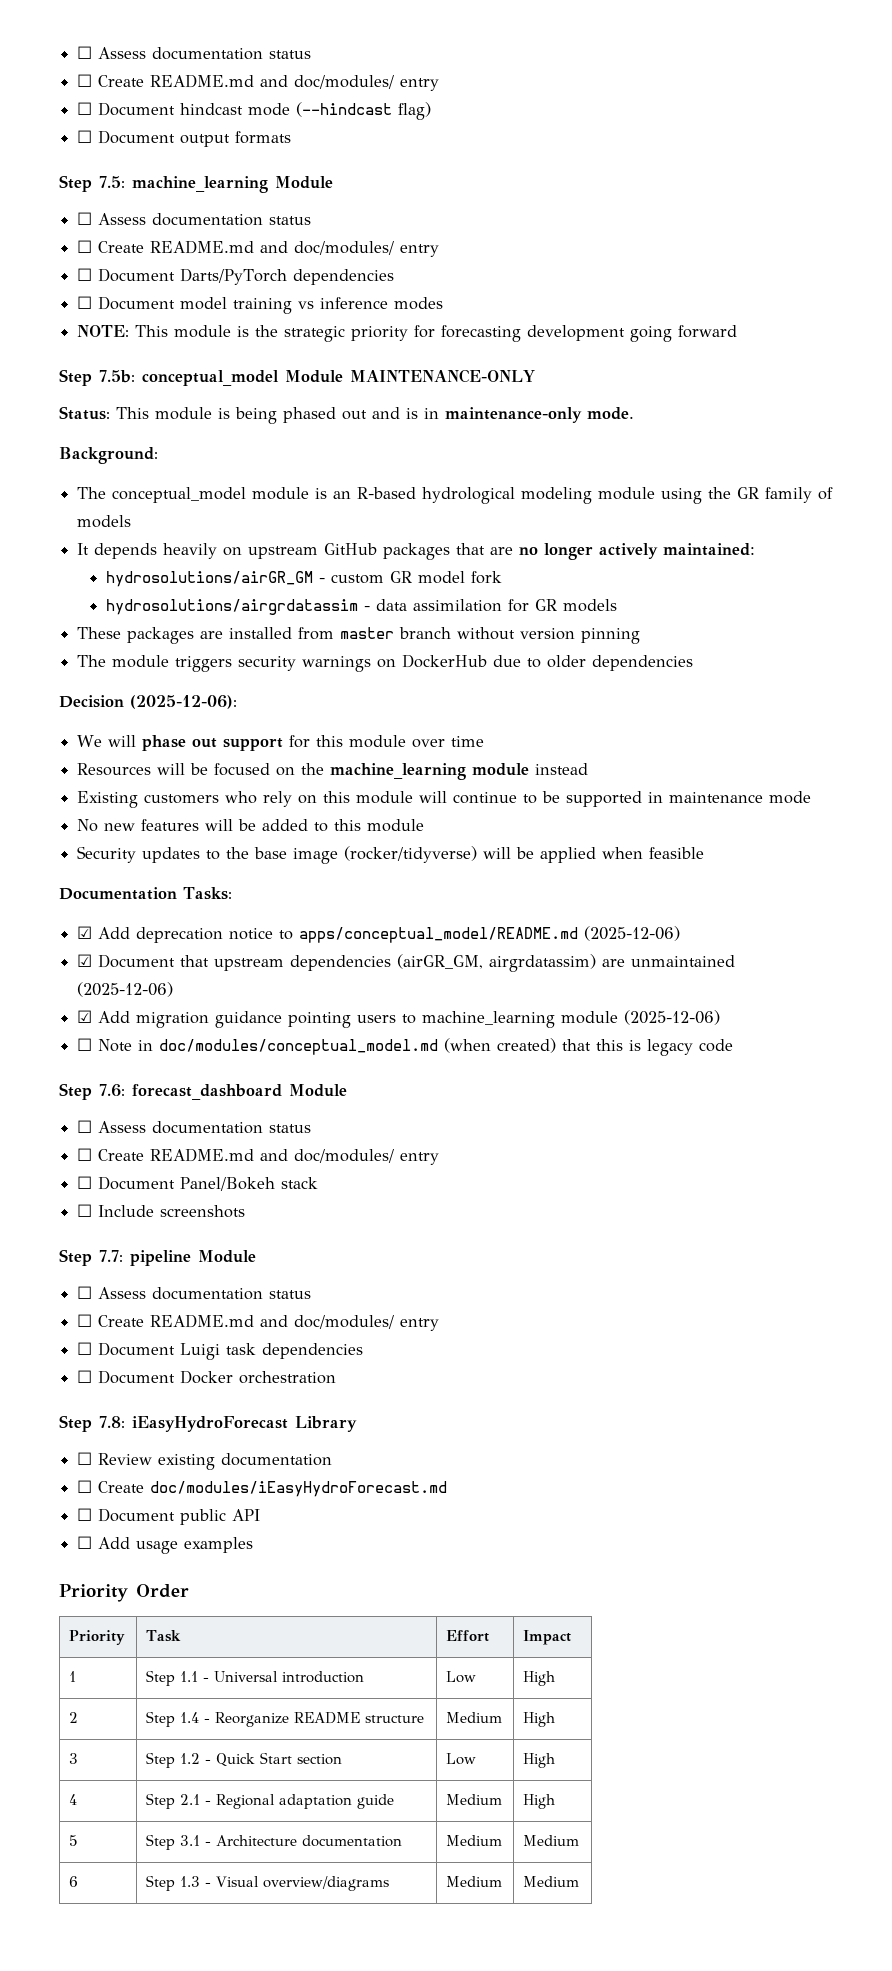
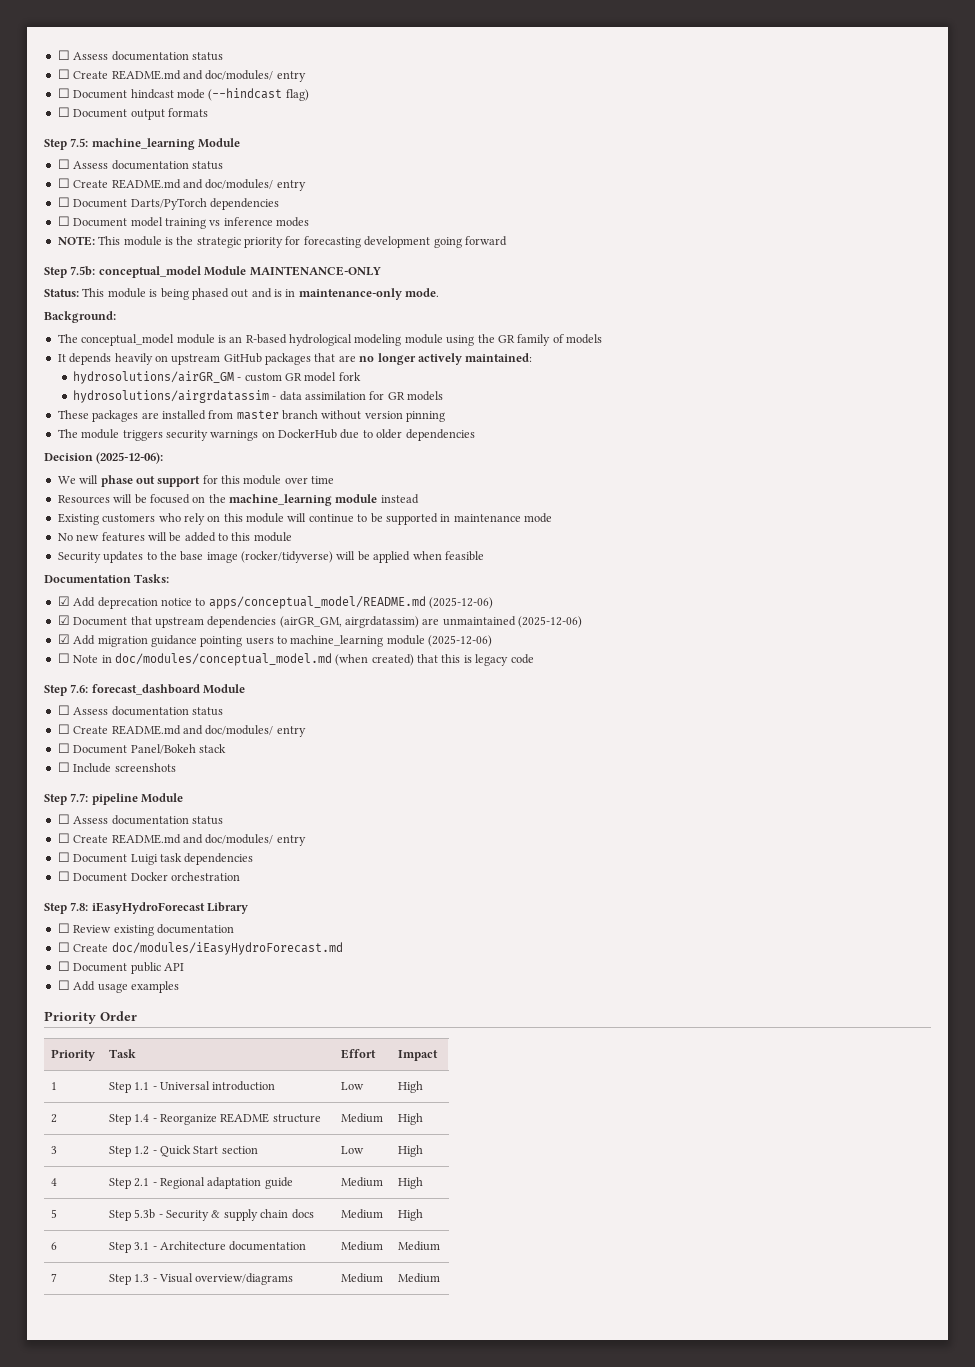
(79, 1840) none -> [108,1209,314,1221] [340,1209,383,1219] [397,1209,423,1221] [50,1242,57,1250] | Step 5.3b - Security & supply chain docs | Medium | High // 6
[69,1876,79,1887] 6 -> [50,1273,57,1282] 7

